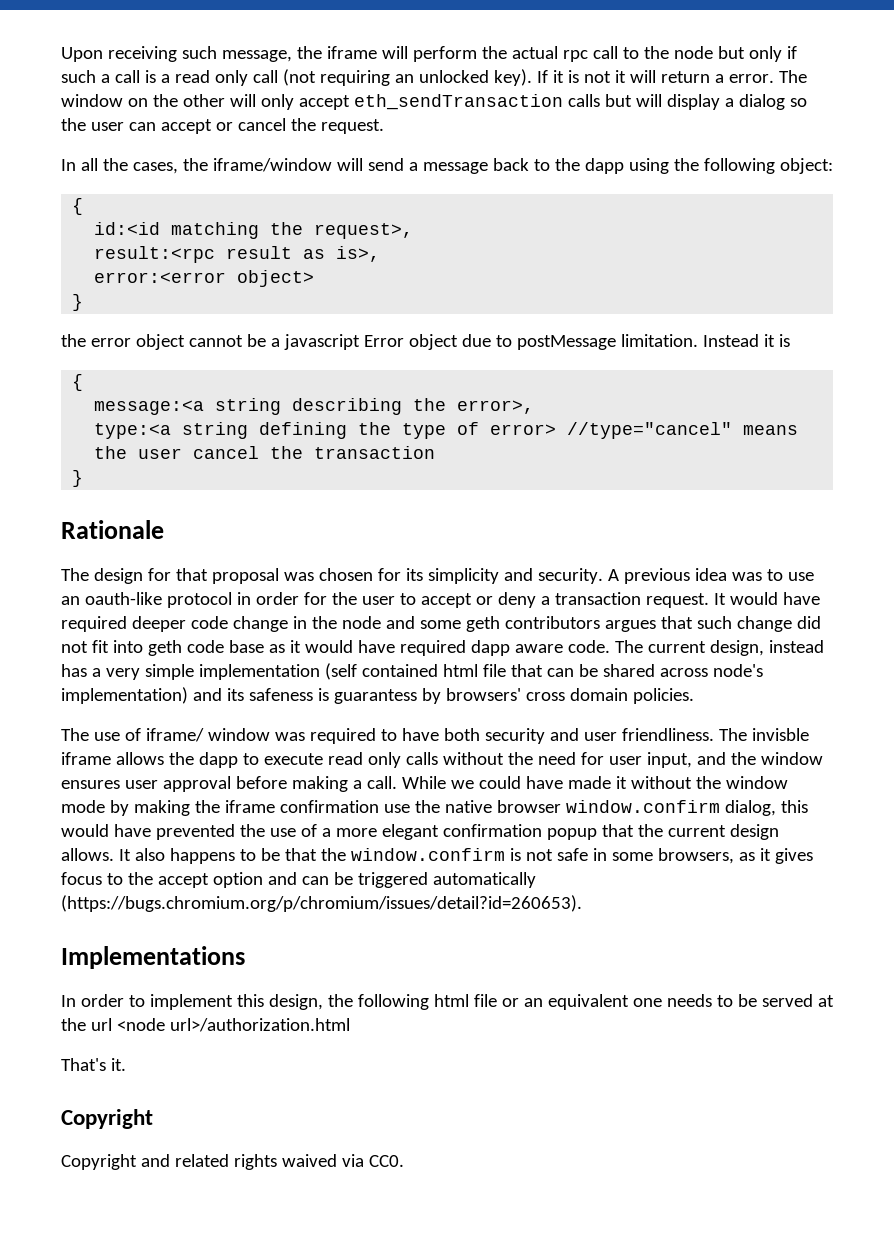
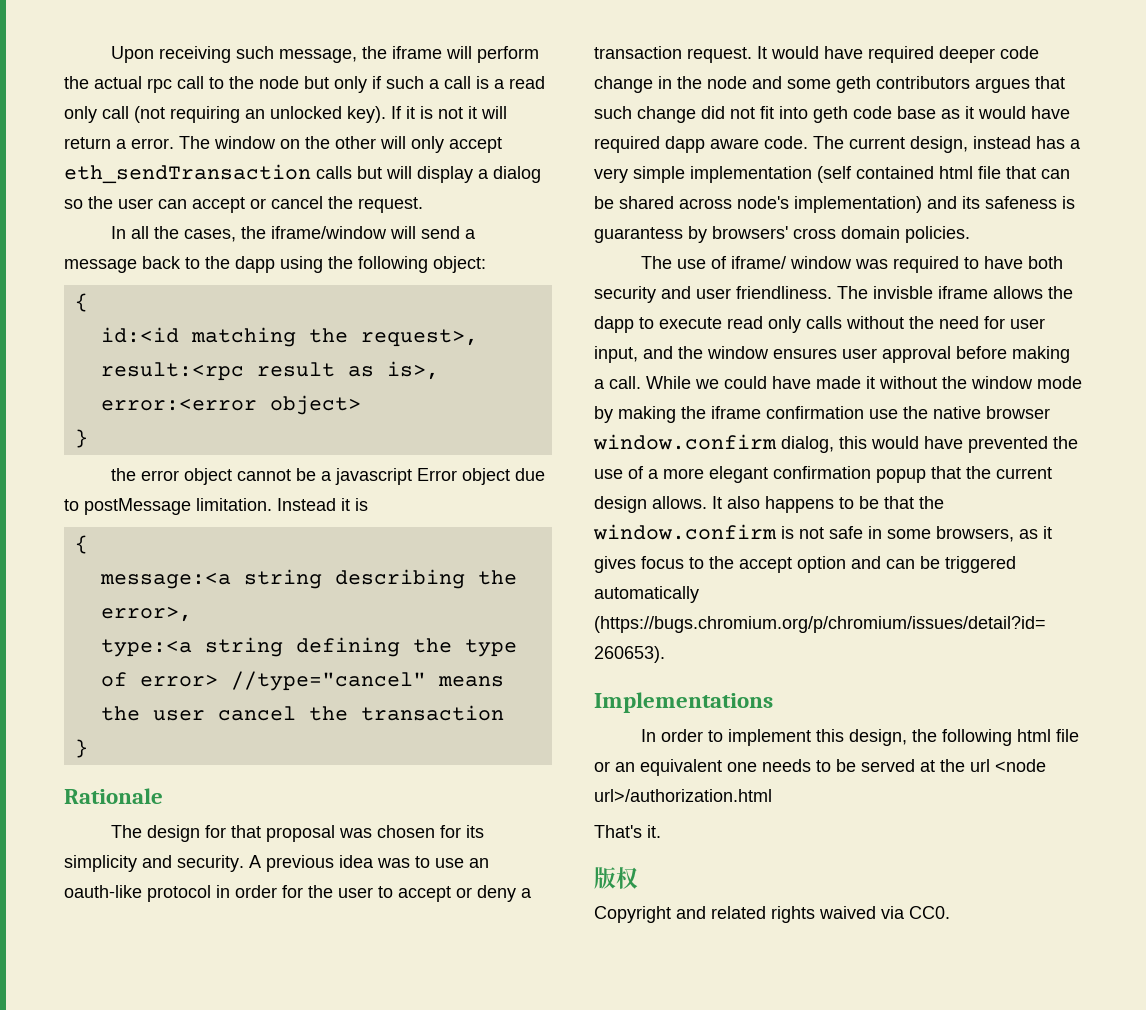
[61,1109,153,1129] Copyright -> [594,867,638,889] 版权

